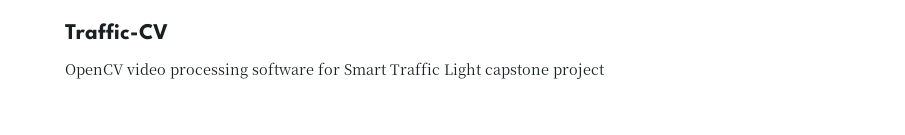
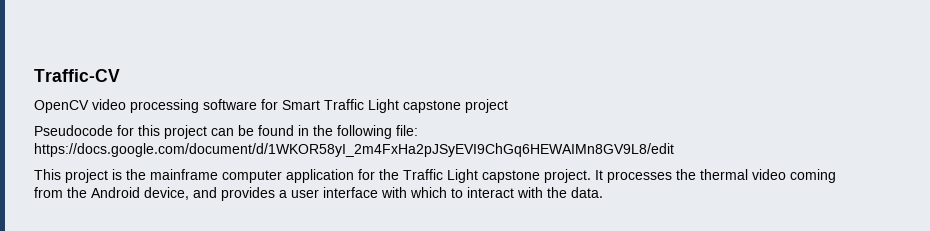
(605, 71) none -> [34,125,418,139] [34,143,674,157] [34,169,836,183] [34,187,603,201] // Pseudocode for this project can be found in the following file: https://docs.google.com/document/d/1WKOR58yI_2m4FxHa2pJSyEVI9ChGq6HEWAIMn8GV9L8/edit // This project is the mainframe computer application for the Traffic Light capstone project. It processes the thermal video coming from the Android device, and provides a user interface with which to interact with the data.

